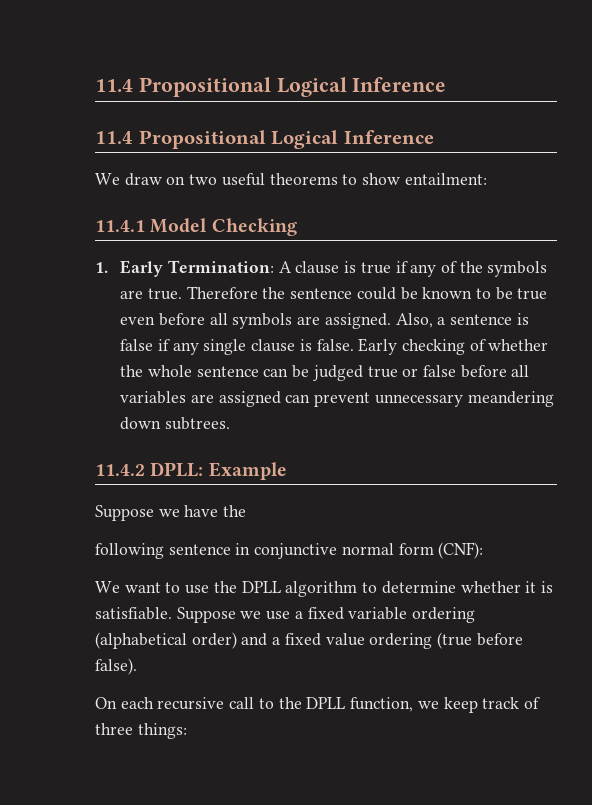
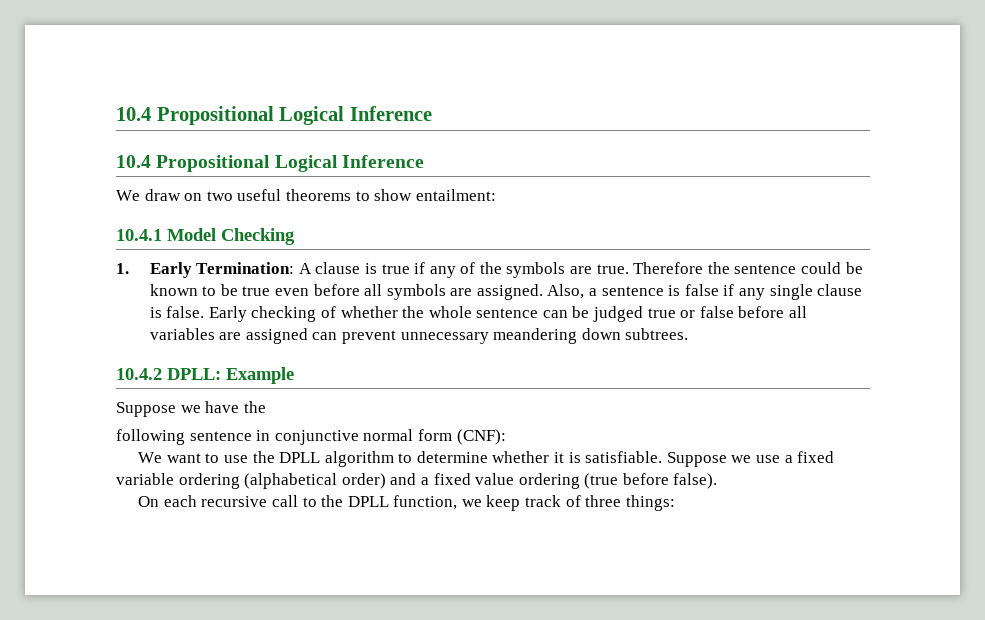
[95,77,447,97] [95,131,133,144] 11.4 Propositional Logical Inference // 11.4 -> [116,106,432,125] [116,155,151,168] 10.4 Propositional Logical Inference // 10.4
[95,220,145,232] 11.4.1 -> [116,229,162,241] 10.4.1
[95,464,145,476] 11.4.2 -> [116,368,162,380] 10.4.2

